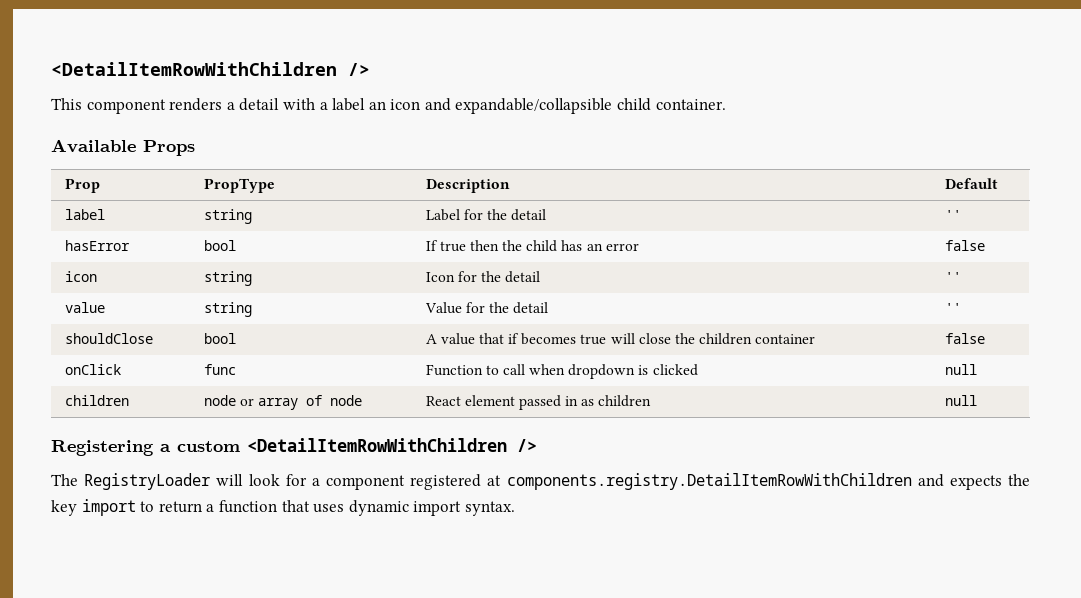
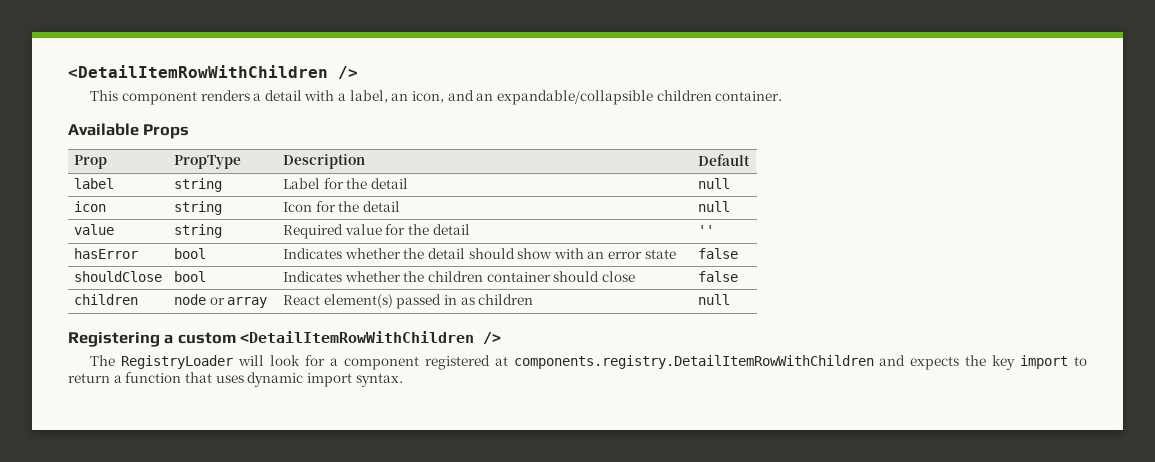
[332,98,652,114] label an icon and expandable/collapsible child -> [349,90,712,105] label, an icon, and an expandable/collapsible children
[944,210,961,220] [64,240,130,251] [203,240,236,251] [425,240,639,252] [944,240,985,251] '' // hasError | bool | If true then the child has an error | false -> [697,178,730,189] null
[944,272,961,282] '' -> [697,201,730,212] null
[424,302,549,314] [944,303,961,313] [64,333,153,344] [203,333,236,344] [425,333,671,345] Value for the detail | '' // shouldClose | bool | A value that if becomes true will close -> [282,224,470,239] [697,225,714,235] [73,248,138,259] [173,248,206,259] [282,248,676,259] [697,248,738,259] [73,271,162,282] [173,271,206,282] [282,271,401,282] Required value for the detail | '' // hasError | bool | Indicates whether the detail should show with an error state | false // shouldClose | bool | Indicates whether
[944,333,985,344] [64,364,121,375] [203,364,236,375] [425,364,698,379] [944,364,977,375] | false // onClick | func | Function to call when dropdown is clicked | null -> [553,271,635,282] [697,271,738,282] should close | false
[305,395,362,406] of node -> (268, 302) none
[464,395,515,406] element -> [323,294,393,308] element(s)

